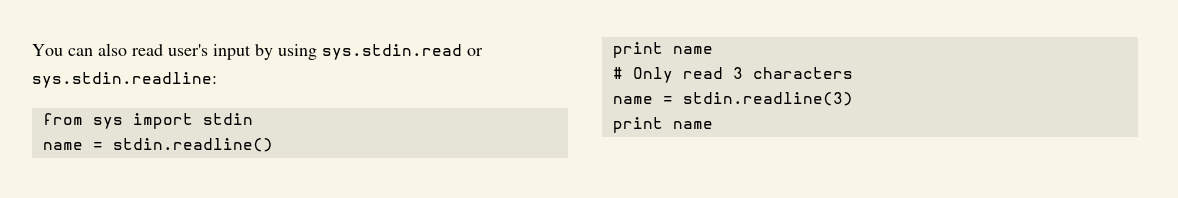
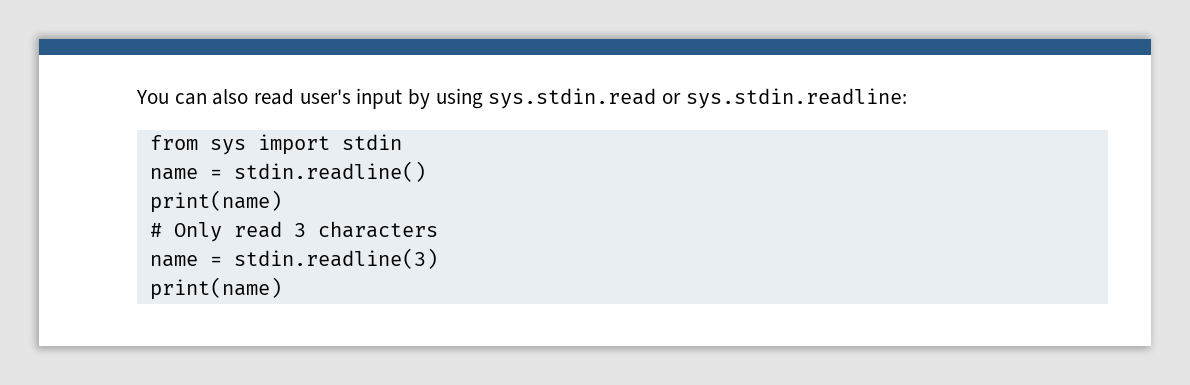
[612,42,713,58] print name -> [149,190,282,213] print(name)
[612,117,713,133] print name -> [149,277,282,300] print(name)

